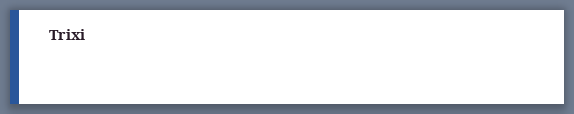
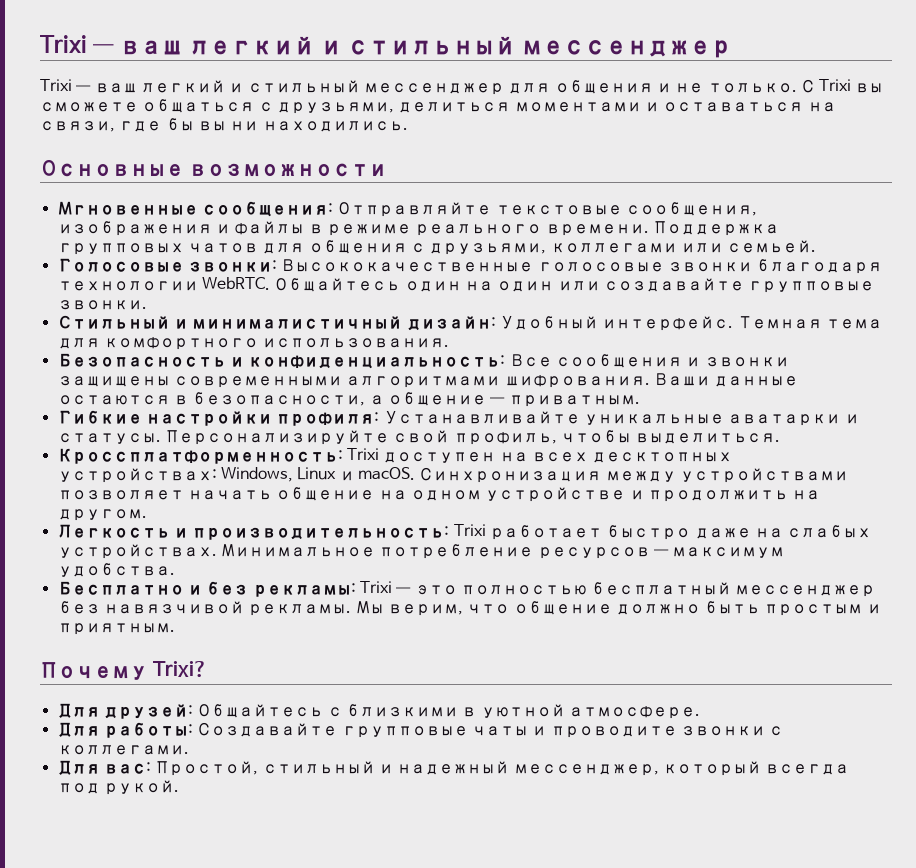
[49,29,85,40] Trixi -> [40,35,733,58] [40,79,884,95] [40,99,836,114] [40,118,408,132] [40,159,388,177] [57,201,757,217] [57,221,779,236] [57,240,817,255] [57,258,883,274] [57,277,875,293] [57,300,147,310] [57,315,882,331] [57,337,450,350] [57,353,789,369] [57,373,799,388] [57,392,640,407] [57,410,859,426] [57,430,781,445] [57,448,733,464] [57,467,848,483] [57,487,821,502] [57,509,147,521] [57,524,872,540] [57,544,785,559] [57,563,175,577] [57,581,876,597] [57,601,881,616] [57,623,175,635] [40,661,208,680] [57,703,700,719] [57,722,784,738] [57,745,189,755] [57,760,850,776] [57,780,179,795] Trixi — ваш легкий и стильный мессенджер // Trixi — ваш легкий и стильный мессенджер для общения и не только. С Trixi вы сможете общаться с друзьями, делиться моментами и оставаться на связи, где бы вы ни находились. // Основные возможности // Мгновенные сообщения: Отправляйте текстовые сообщения, изображения и файлы в режиме реального времени. Поддержка групповых чатов для общения с друзьями, коллегами или семьей. // Голосовые звонки: Высококачественные голосовые звонки благодаря технологии WebRTC. Общайтесь один на один или создавайте групповые звонки. // Стильный и минималистичный дизайн: Удобный интерфейс. Темная тема для комфортного использования. // Безопасность и конфиденциальность: Все сообщения и звонки защищены современными алгоритмами шифрования. Ваши данные остаются в безопасности, а общение — приватным. // Гибкие настройки профиля: Устанавливайте уникальные аватарки и статусы. Персонализируйте свой профиль, чтобы выделиться. // Кроссплатформенность: Trixi доступен на всех десктопных устройствах: Windows, Linux и macOS. Синхронизация между устройствами позволяет начать общение на одном устройстве и продолжить на другом. // Легкость и производительность: Trixi работает быстро даже на слабых устройствах. Минимальное потребление ресурсов — максимум удобства. // Бесплатно и без рекламы: Trixi — это полностью бесплатный мессенджер без навязчивой рекламы. Мы верим, что общение должно быть простым и приятным. // Почему Trixi? // Для друзей: Общайтесь с близкими в уютной атмосфере. // Для работы: Создавайте групповые чаты и проводите звонки с коллегами. // Для вас: Простой, стильный и надежный мессенджер, который всегда под рукой.

